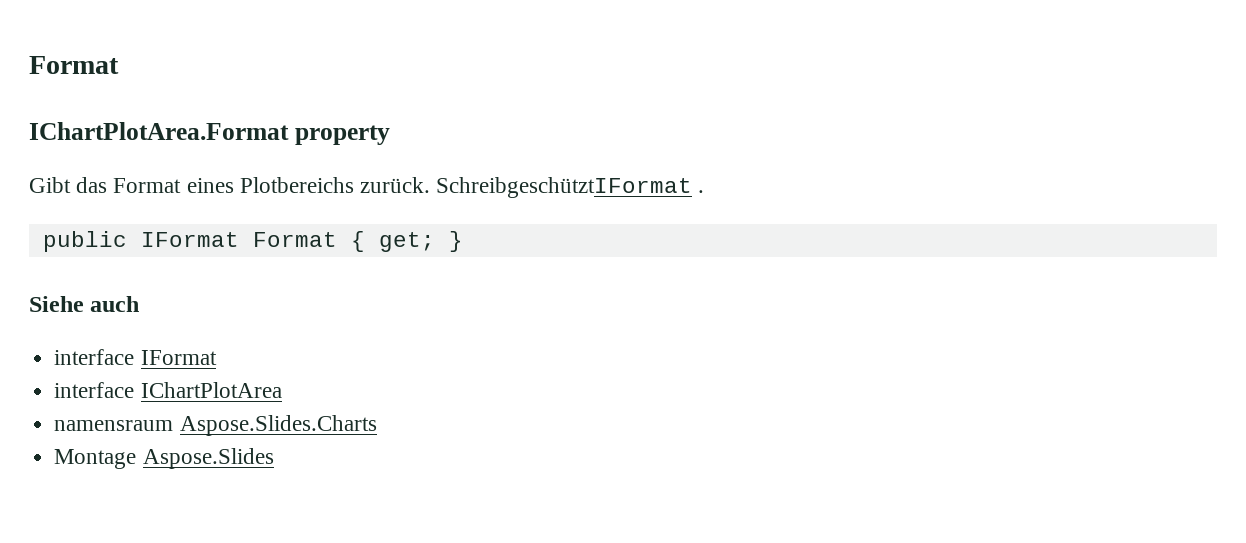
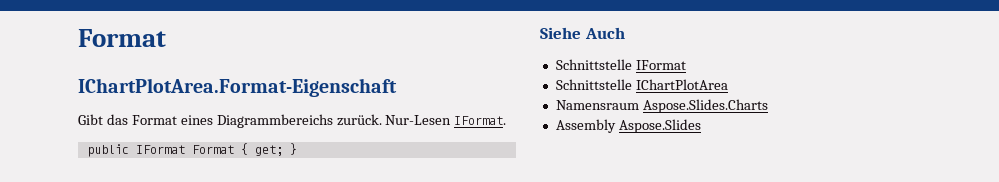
[29,122,390,145] IChartPlotArea.Format property -> [78,78,397,97] IChartPlotArea.Format-Eigenschaft
[239,177,705,198] Plotbereichs zurück. SchreibgeschütztIFormat . -> [216,114,507,128] Diagrammbereichs zurück. Nur-Lesen IFormat.
[90,296,140,312] [54,349,135,365] auch // interface -> [584,27,625,39] [555,59,632,70] Auch // Schnittstelle
[54,382,135,398] interface -> [555,79,632,90] Schnittstelle
[54,420,174,431] namensraum -> [555,100,639,110] Namensraum
[54,449,137,469] Montage -> [555,119,616,133] Assembly

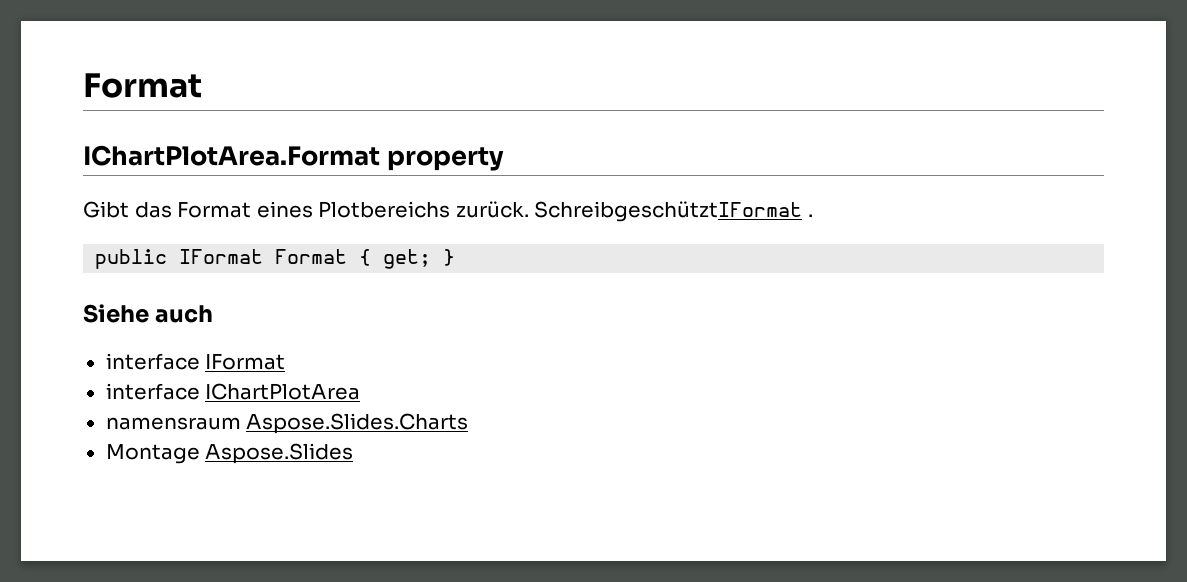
[78,78,397,97] IChartPlotArea.Format-Eigenschaft -> [83,145,504,171] IChartPlotArea.Format property
[216,114,507,128] Diagrammbereichs zurück. Nur-Lesen IFormat. -> [318,201,813,222] Plotbereichs zurück. SchreibgeschütztIFormat .
[584,27,625,39] [555,59,632,70] Auch // Schnittstelle -> [155,305,214,323] [105,353,200,370] auch // interface
[555,79,632,90] Schnittstelle -> [105,383,200,400] interface
[555,100,639,110] Namensraum -> [105,417,241,430] namensraum
[555,119,616,133] Assembly -> [105,444,200,464] Montage

